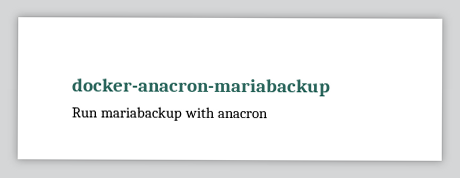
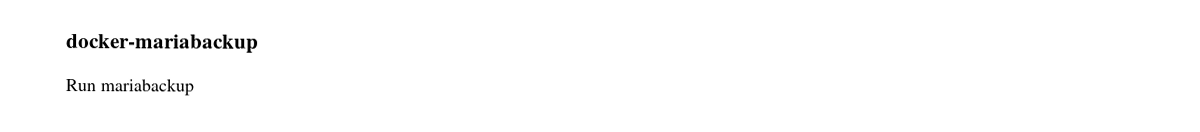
[71,78,331,97] docker-anacron-mariabackup -> [66,34,259,54] docker-mariabackup
[183,106,268,119] with anacron -> (194, 87) none

